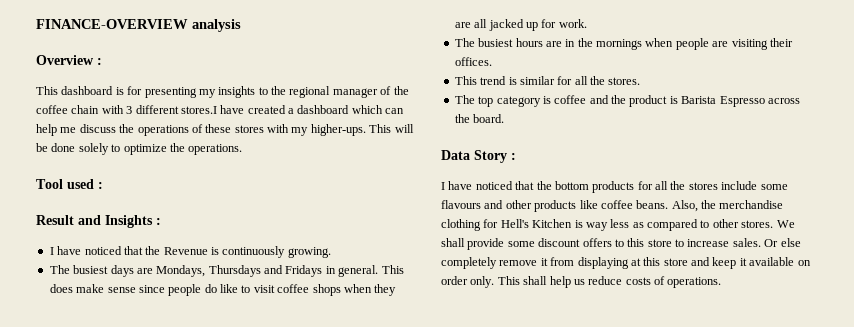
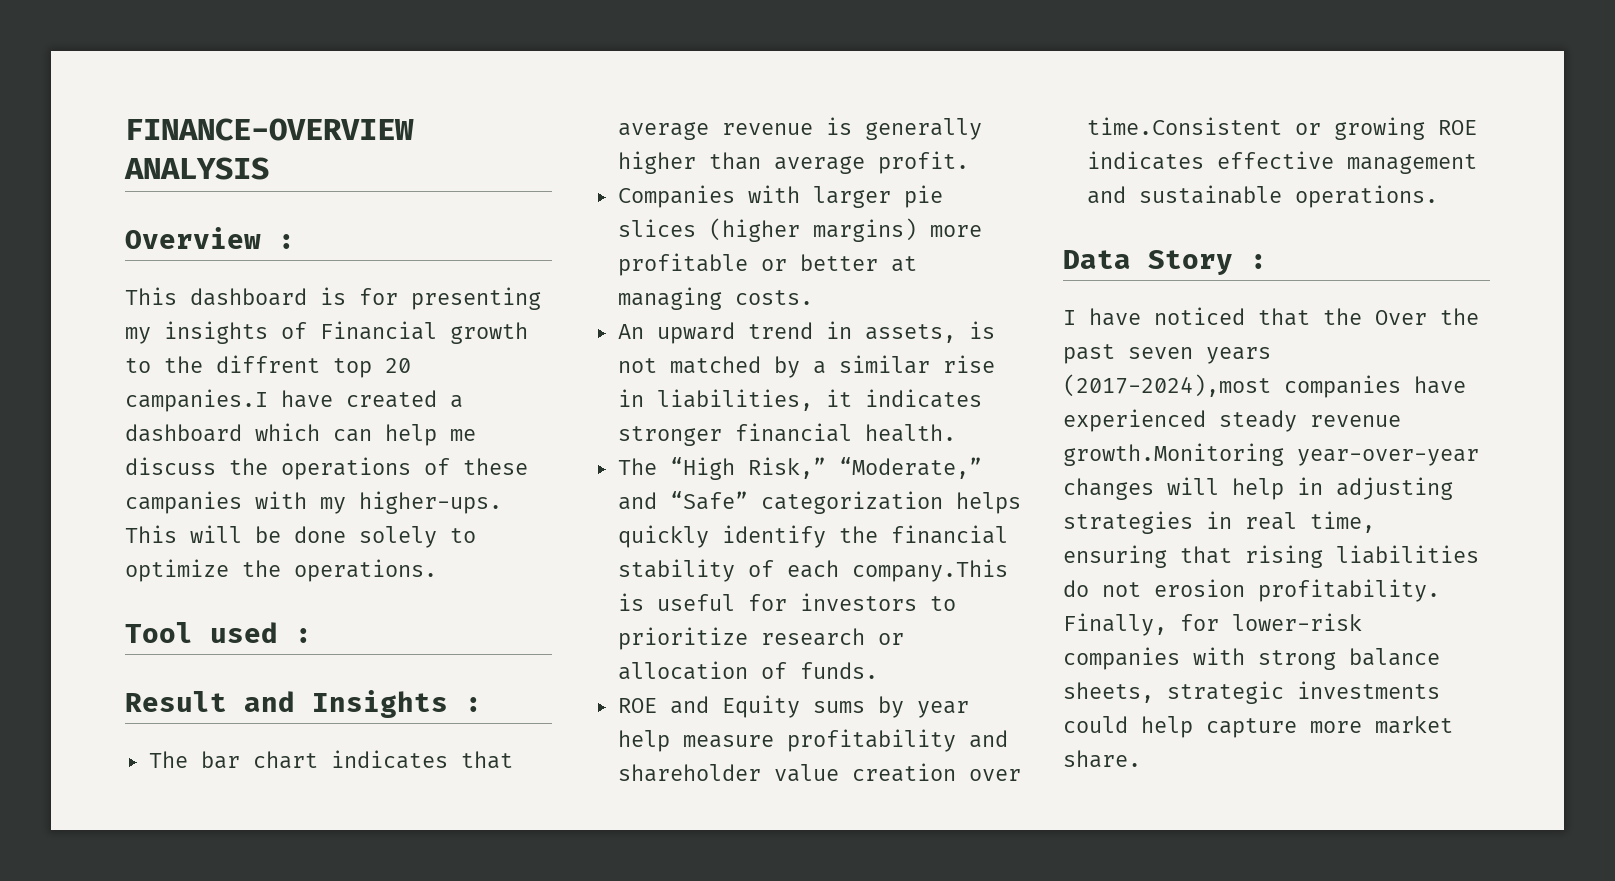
[192,19,241,32] analysis -> [124,157,269,180] ANALYSIS
[258,86,409,98] [36,105,217,114] to the regional manager of the coffee chain with 3 different stores.I -> [281,321,528,344] [125,355,411,378] [125,389,268,412] of Financial growth to the diffrent top 20 campanies.I
[234,125,264,133] stores -> [125,491,242,514] campanies
[49,246,331,258] [49,265,404,277] [49,284,397,296] [454,19,587,31] [454,38,793,50] [454,57,492,66] [454,76,641,85] [454,95,800,107] [454,114,505,123] I have noticed that the Revenue is continuously growing. // The busiest days are Mondays, Thursdays and Fridays in general. This does make sense since people do like to visit coffee shops when they are all jacked up for work. // The busiest hours are in the mornings when people are visiting their offices. // This trend is similar for all the stores. // The top category is coffee and the product is Barista Espresso across the board. -> [148,750,513,769] [617,117,982,140] [617,151,969,174] [617,185,943,208] [617,218,982,242] [617,253,917,276] [617,287,813,310] [617,321,995,344] [617,355,995,378] [617,389,982,411] [617,423,956,446] [617,457,982,480] [617,491,1021,514] [617,525,1008,548] [617,559,1008,582] [617,593,956,611] [617,627,904,650] [617,661,878,680] [617,695,969,718] [617,729,1008,752] [617,763,1021,782] [1086,117,1477,140] [1086,151,1477,174] [1086,185,1438,208] The bar chart indicates that average revenue is generally higher than average profit. // Companies with larger pie slices (higher margins) more profitable or better at managing costs. // An upward trend in assets, is not matched by a similar rise in liabilities, it indicates stronger financial health. // The “High Risk,” “Moderate,” and “Safe” categorization helps quickly identify the financial stability of each company.This is useful for investors to prioritize research or allocation of funds. // ROE and Equity sums by year help measure profitability and shareholder value creation over time.Consistent or growing ROE indicates effective management and sustainable operations.
[554,181,788,193] [441,200,784,212] [441,219,795,231] [441,238,801,250] [441,257,811,269] [441,276,722,288] bottom products for all the stores include some flavours and other products like coffee beans. Also, the merchandise clothing for Hell's Kitchen is way less as compared to other stores. We shall provide some discount offers to this store to increase sales. Or else completely remove it from displaying at this store and keep it available on order only. This shall help us reduce costs of operations. -> [1375,308,1479,325] [1063,344,1271,364] [1063,374,1466,398] [1063,409,1401,432] [1063,443,1479,466] [1063,477,1453,500] [1063,511,1375,534] [1063,545,1479,568] [1063,579,1440,602] [1063,613,1362,636] [1063,647,1440,670] [1063,681,1440,704] [1063,716,1453,738] [1063,750,1141,768] Over the past seven years (2017-2024),most companies have experienced steady revenue growth.Monitoring year-over-year changes will help in adjusting strategies in real time, ensuring that rising liabilities do not erosion profitability. Finally, for lower-risk companies with strong balance sheets, strategic investments could help capture more market share.

